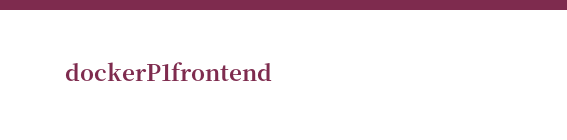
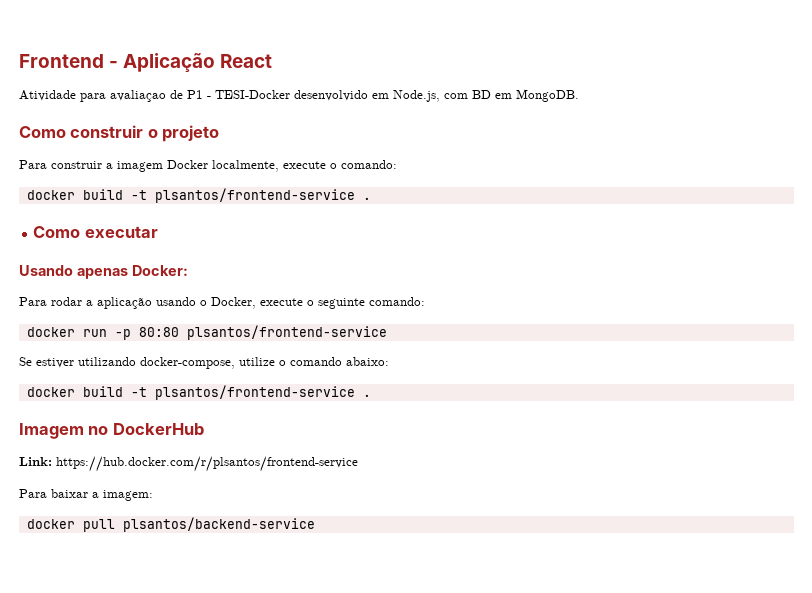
[65,62,272,81] dockerP1frontend -> [19,53,273,72] [19,89,579,102] [19,125,220,142] [19,160,397,172] [26,188,371,203] [33,226,158,238] [19,265,188,279] [19,297,425,309] [26,325,387,340] [19,357,389,369] [26,385,371,400] [19,423,204,439] [19,456,358,472] [19,489,153,501] [26,517,315,532] Frontend - Aplicação React // Atividade para avaliaçao de P1 - TESI-Docker desenvolvido em Node.js, com BD em MongoDB. // Como construir o projeto // Para construir a imagem Docker localmente, execute o comando: // docker build -t plsantos/frontend-service . // Como executar // Usando apenas Docker: // Para rodar a aplicação usando o Docker, execute o seguinte comando: // docker run -p 80:80 plsantos/frontend-service // Se estiver utilizando docker-compose, utilize o comando abaixo: // docker build -t plsantos/frontend-service . // Imagem no DockerHub // Link: https://hub.docker.com/r/plsantos/frontend-service // Para baixar a imagem: // docker pull plsantos/backend-service

